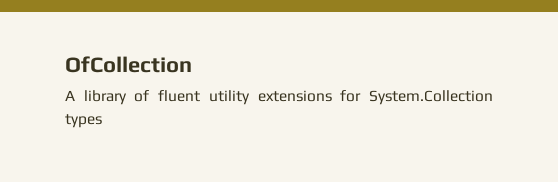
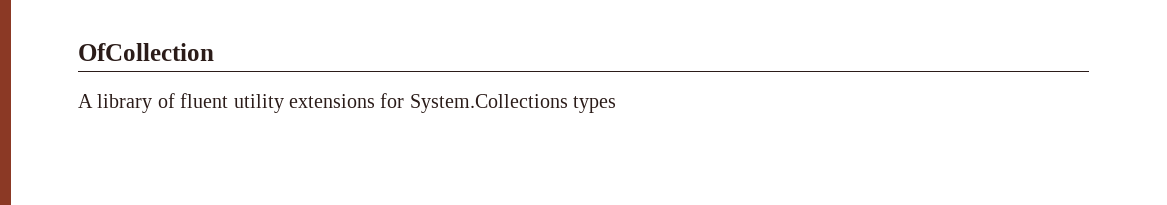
[369,90,493,105] System.Collection -> [409,94,568,113] System.Collections

